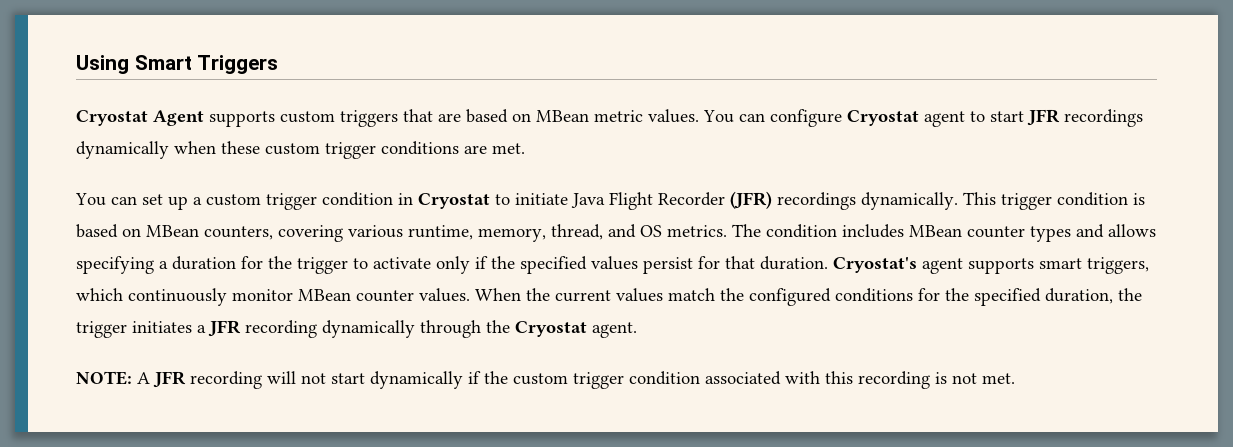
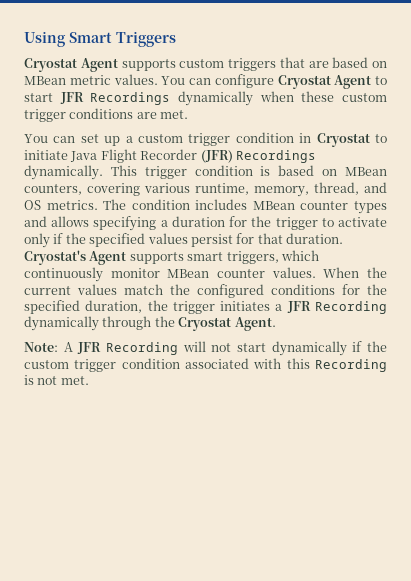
[924,111,965,127] agent -> [334,75,372,89] Agent
[1064,109,1143,127] recordings -> [90,92,171,105] Recordings
[777,192,856,210] recordings -> [235,150,316,163] Recordings
[922,258,963,274] agent -> [89,251,127,265] Agent
[245,320,317,338] recording -> [314,301,387,314] Recording
[592,322,637,338] [76,371,132,385] agent. // NOTE: -> [234,317,276,331] [24,342,58,352] Agent. // Note:
[190,371,262,389] recording -> [106,342,178,355] Recording
[858,371,930,389] recording -> [315,359,387,372] Recording

